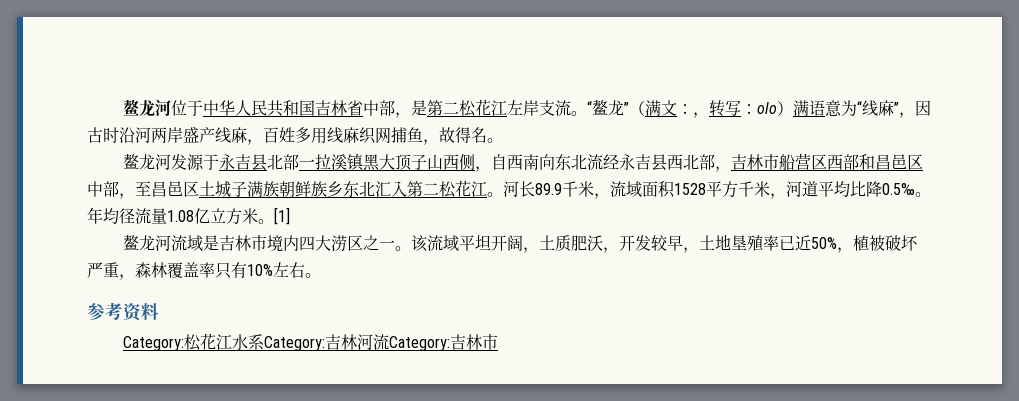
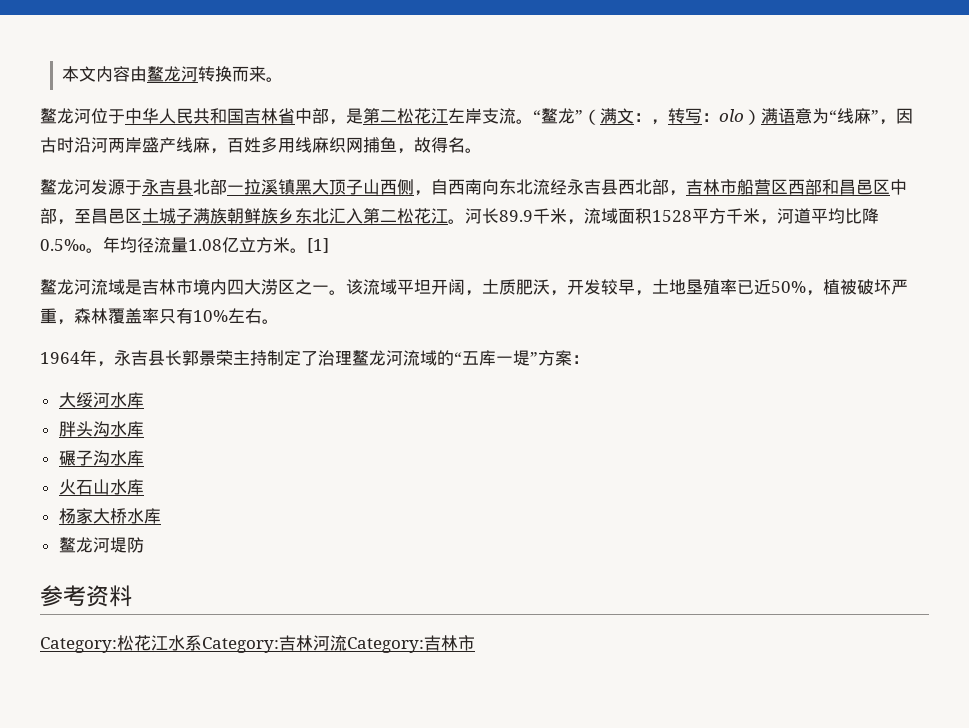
(122, 107) none -> [61,66,283,82] 本文内容由鳌龙河转换而来。 //
(321, 275) none -> [40,349,589,367] [58,392,144,408] [58,421,144,437] [58,450,144,466] [58,479,144,495] [58,508,161,524] [58,537,144,553] // 1964年，永吉县长郭景荣主持制定了治理鳌龙河流域的“五库一堤”方案： // 大绥河水库 // 胖头沟水库 // 碾子沟水库 // 火石山水库 // 杨家大桥水库 // 鳌龙河堤防

